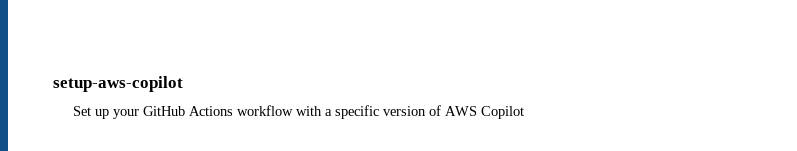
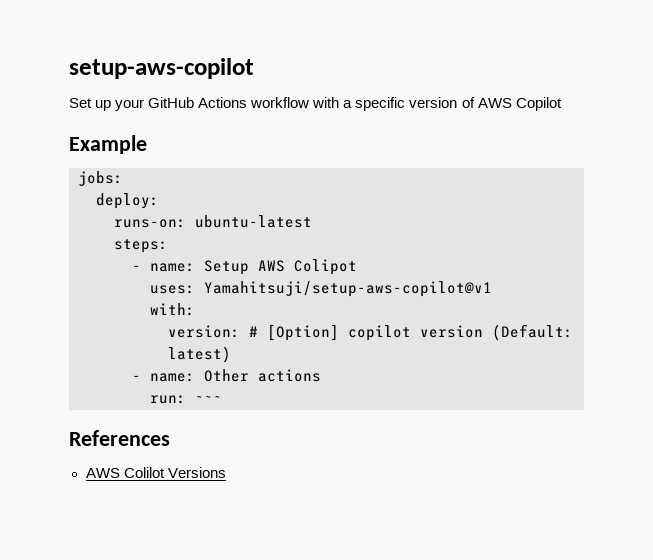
(524, 112) none -> [69,135,147,154] [78,171,123,186] [96,193,159,209] [114,215,312,228] [114,239,168,253] [132,259,357,275] [150,281,492,297] [150,303,195,316] [168,324,573,341] [168,346,231,363] [132,369,321,382] [150,395,222,404] [69,430,170,446] [85,467,226,478] // Example // jobs: // deploy: // runs-on: ubuntu-latest // steps: // - name: Setup AWS Colipot // uses: Yamahitsuji/setup-aws-copilot@v1 // with: // version: # [Option] copilot version (Default: latest) // - name: Other actions // run: ~~~ // References // AWS Colilot Versions

